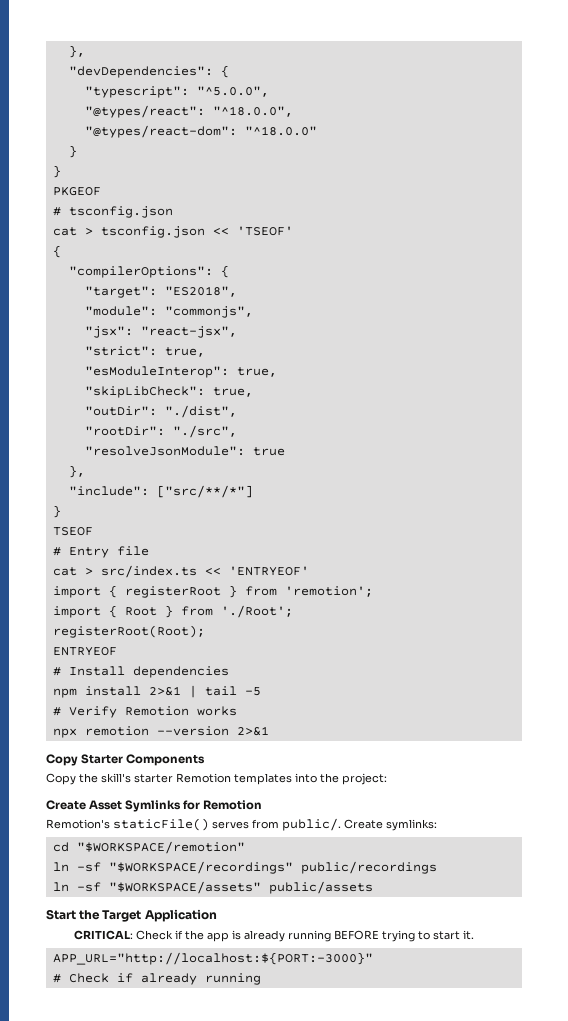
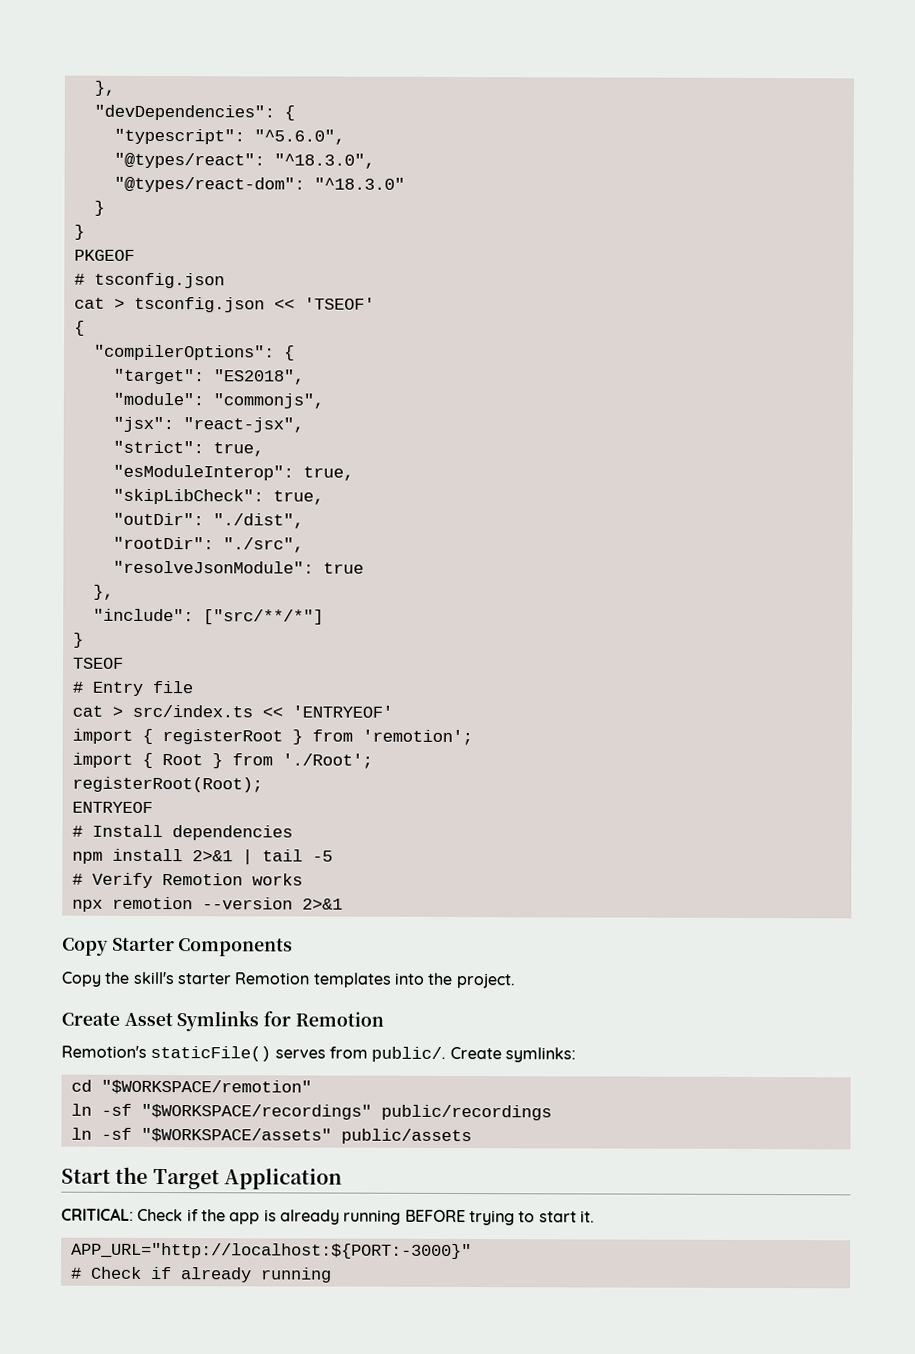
[196,86,269,97] "^5.0.0", -> [253,129,345,145] "^5.6.0",
[212,106,293,117] "^18.0.0", -> [273,153,375,169] "^18.3.0",
[244,126,317,136] "^18.0.0" -> [313,177,405,190] "^18.3.0"
[342,773,387,785] project: -> [455,972,516,989] project.

